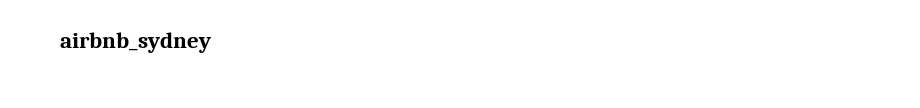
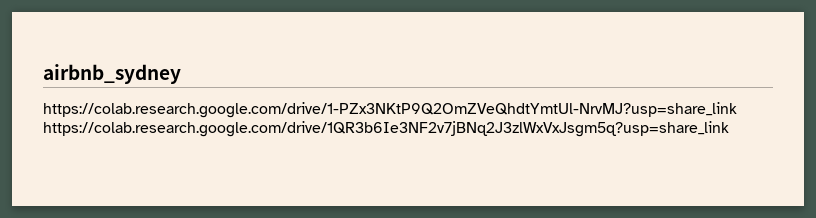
(211, 42) none -> [43,102,737,118] [43,121,729,137] // https://colab.research.google.com/drive/1-PZx3NKtP9Q2OmZVeQhdtYmtUl-NrvMJ?usp=share_link https://colab.research.google.com/drive/1QR3b6Ie3NF2v7jBNq2J3zlWxVxJsgm5q?usp=share_link

